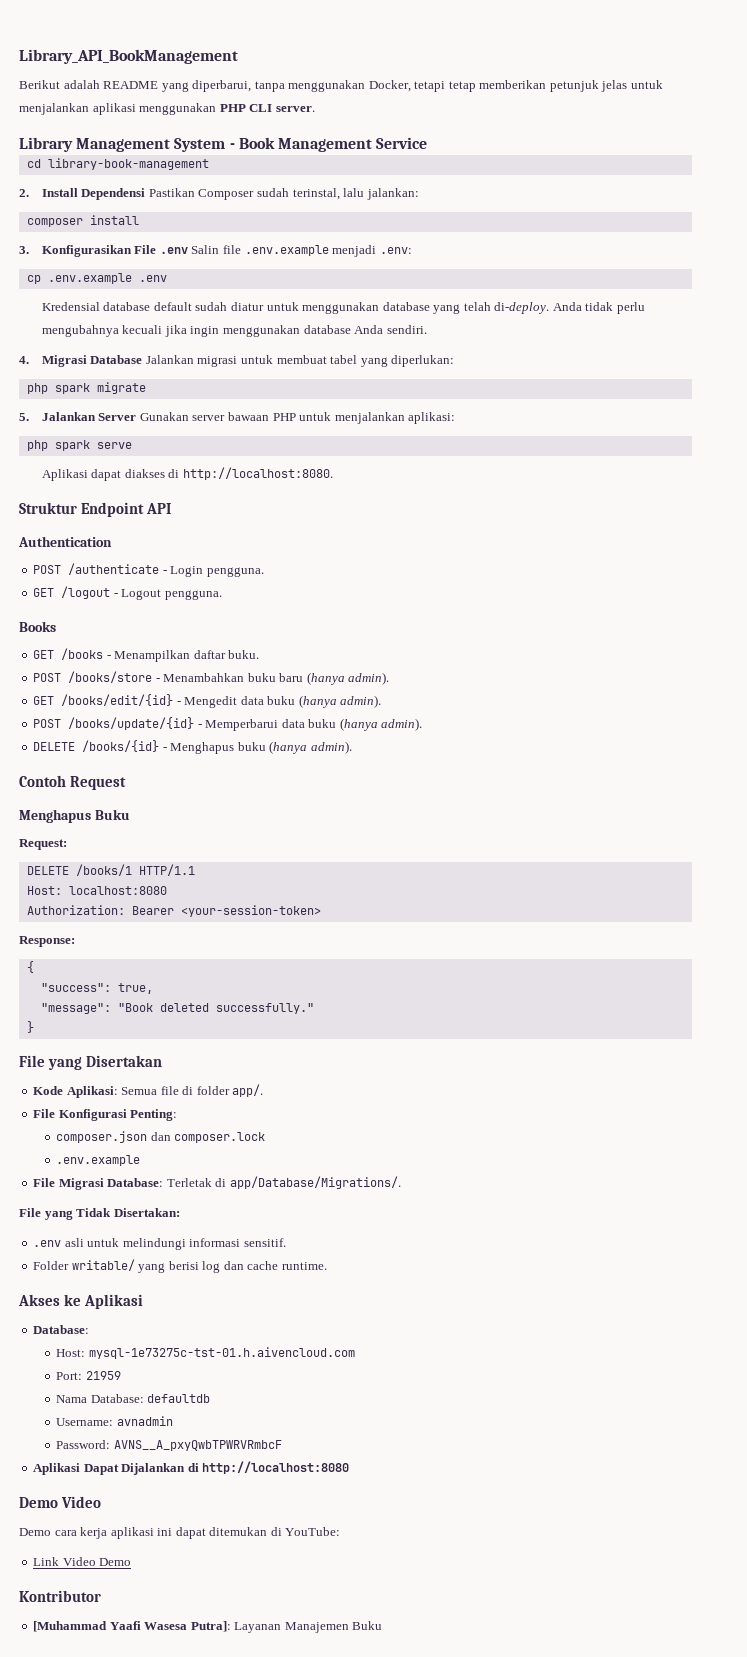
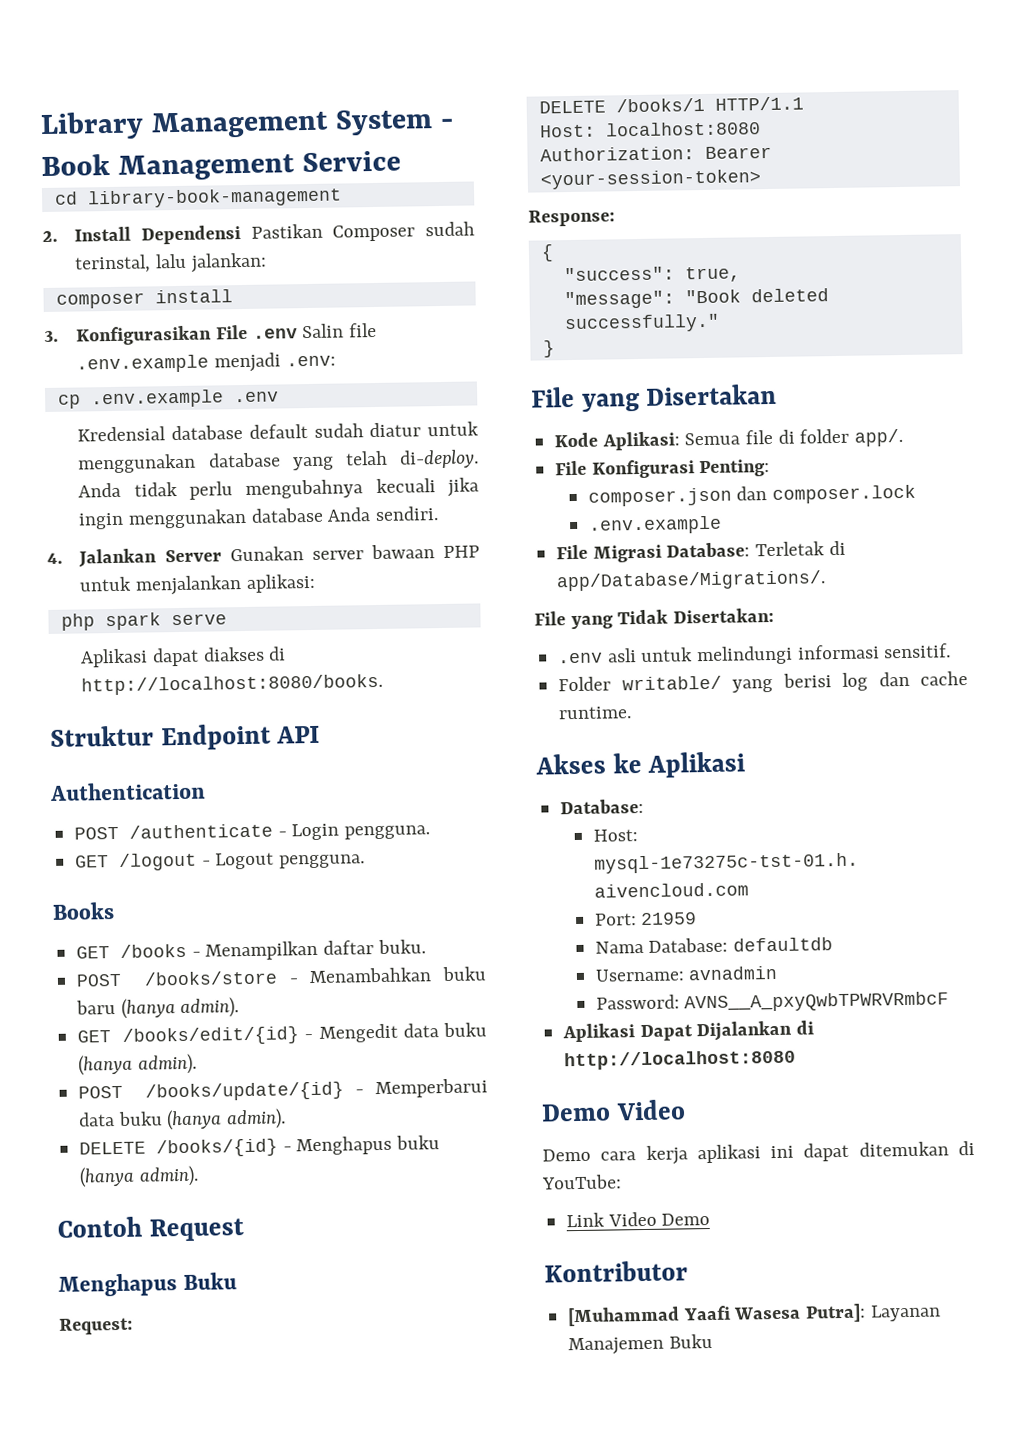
[19,49,238,64] [19,80,663,92] [19,103,315,115] Library_API_BookManagement // Berikut adalah README yang diperbarui, tanpa menggunakan Docker, tetapi tetap memberikan petunjuk jelas untuk menjalankan aplikasi menggunakan PHP CLI server. // -> (40, 126) none
[41,355,455,367] [26,382,146,394] [19,413,29,421] Migrasi Database Jalankan migrasi untuk membuat tabel yang diperlukan: // php spark migrate // 5. -> (63, 558) none
[182,467,333,480] http://localhost:8080. -> [81,673,384,696] http://localhost:8080/books.

